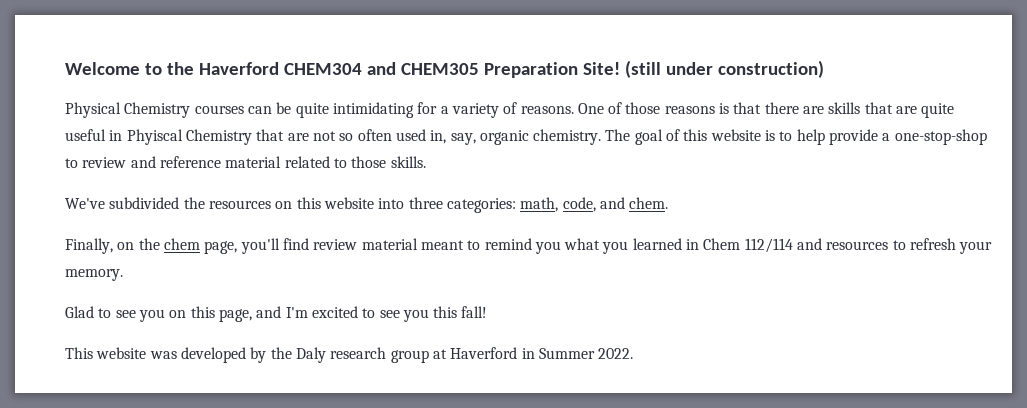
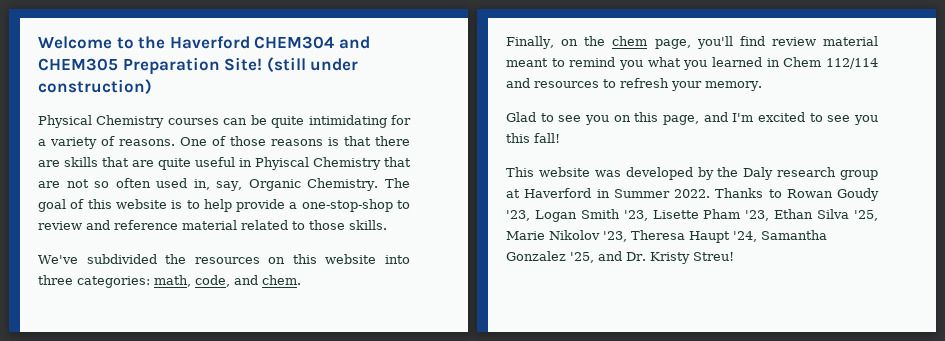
[479,129,602,145] organic chemistry. -> [248,178,379,191] Organic Chemistry.
(634, 353) none -> [715,188,879,201] [506,209,878,222] [506,230,827,243] [506,251,734,264] Thanks to Rowan Goudy '23, Logan Smith '23, Lisette Pham '23, Ethan Silva '25, Marie Nikolov '23, Theresa Haupt '24, Samantha Gonzalez '25, and Dr. Kristy Streu!

